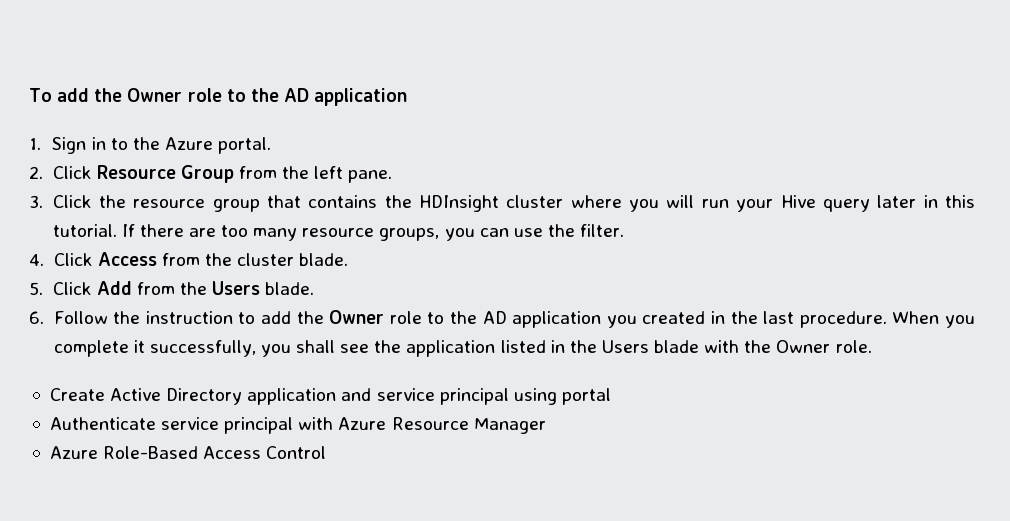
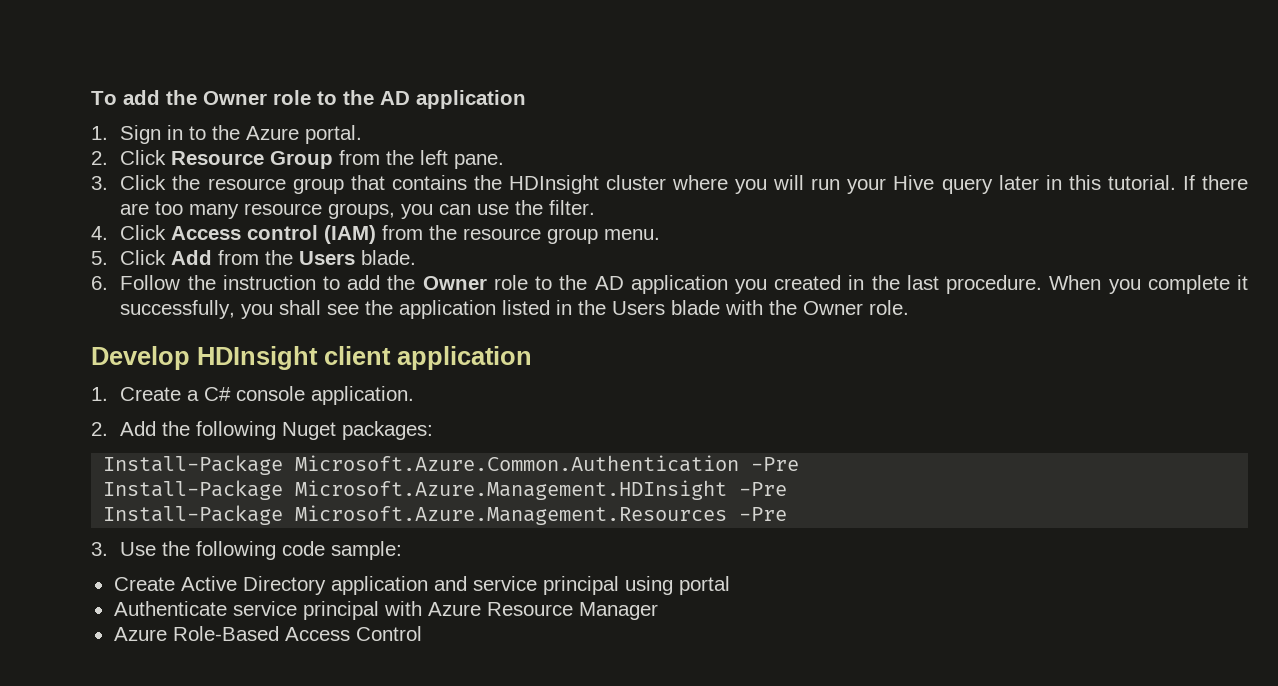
[161,253,349,266] from the cluster blade. -> [247,225,661,244] control (IAM) from the resource group menu.
(872, 346) none -> [91,346,532,370] [91,386,415,405] [91,421,434,440] [103,455,800,475] [103,480,788,500] [103,505,788,525] [91,541,403,560] // Develop HDInsight client application // 1. Create a C# console application. // 2. Add the following Nuget packages: // Install-Package Microsoft.Azure.Common.Authentication -Pre // Install-Package Microsoft.Azure.Management.HDInsight -Pre // Install-Package Microsoft.Azure.Management.Resources -Pre // 3. Use the following code sample:

